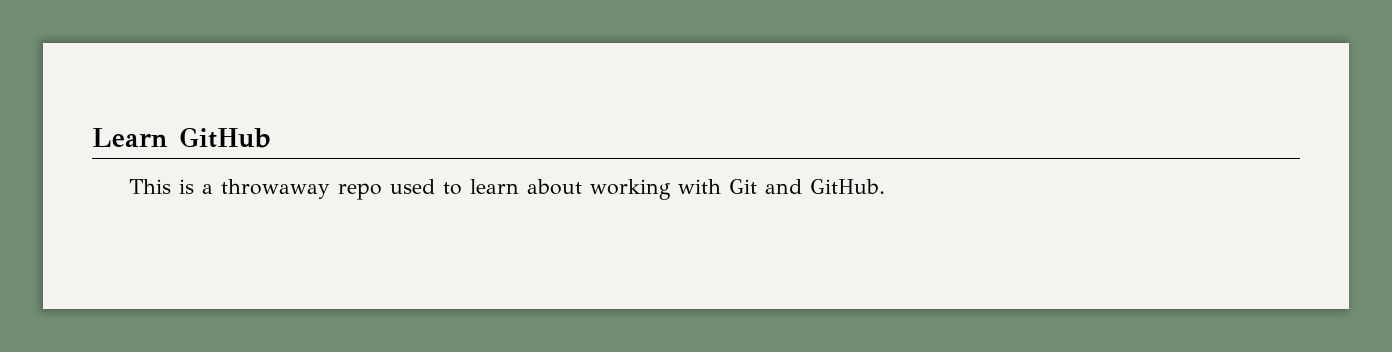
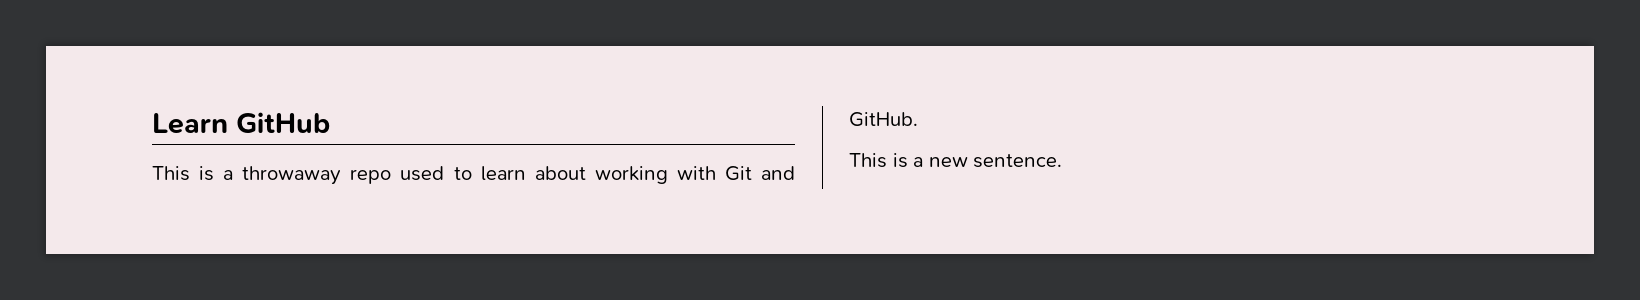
(885, 186) none -> [849,153,1063,168] // This is a new sentence.

